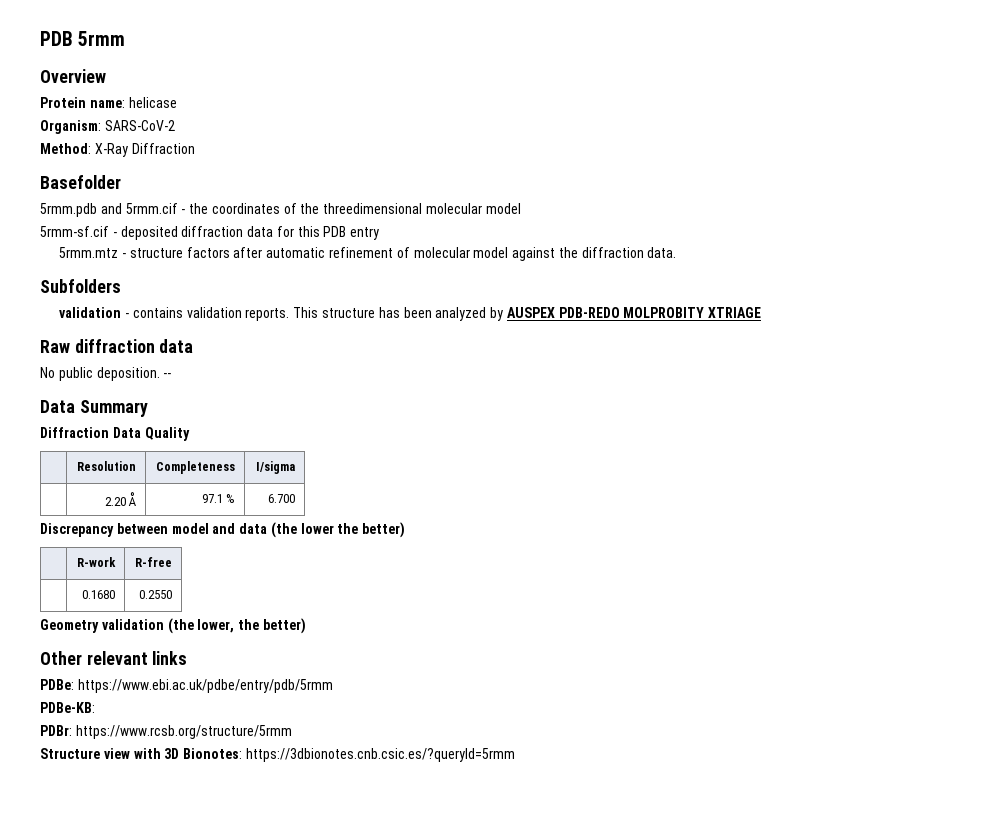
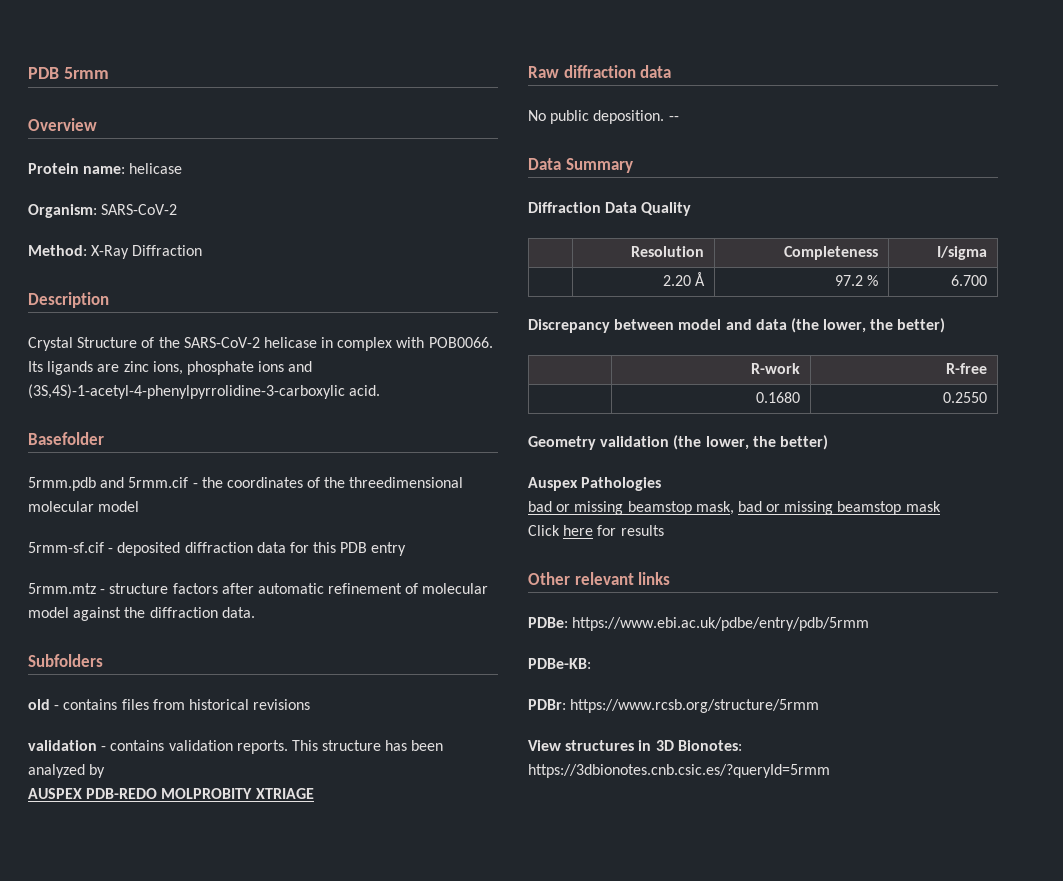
(195, 148) none -> [28,292,109,308] [28,337,493,351] [28,361,313,375] [28,384,381,399] // Description // Crystal Structure of the SARS-CoV-2 helicase in complex with POB0066. Its ligands are zinc ions, phosphate ions and (3S,4S)-1-acetyl-4-phenylpyrrolidine-3-carboxylic acid.
(121, 286) none -> [28,699,311,710] // old - contains files from historical revisions
(504, 314) none -> (106, 771) //
[201,494,223,503] 97.1 -> [834,275,863,286] 97.2
[300,523,334,534] lower -> [823,319,867,333] lower,
(306, 626) none -> [528,477,662,491] [528,501,941,515] [528,525,664,536] // Auspex Pathologies // bad or missing beamstop mask, bad or missing beamstop mask // Click here for results
[40,748,161,759] Structure view with -> [528,740,652,751] View structures in

